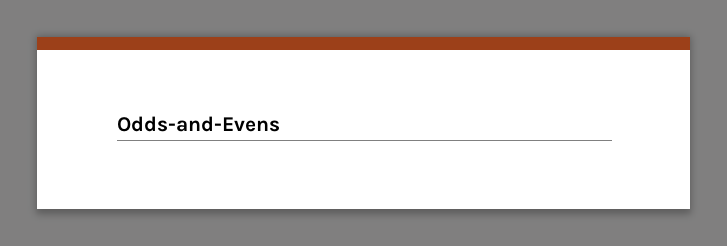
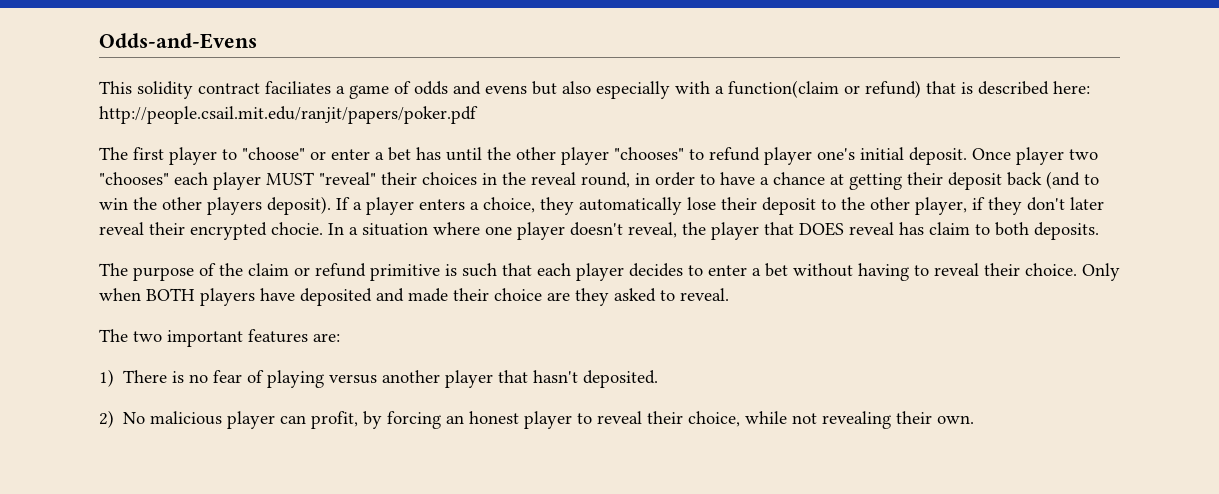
(280, 124) none -> [99,80,1090,99] [99,106,478,124] [99,147,1098,165] [99,171,1099,190] [99,196,1104,215] [99,222,1099,240] [99,263,1120,281] [99,288,729,306] [99,329,340,347] [99,369,659,388] [99,410,975,429] // This solidity contract faciliates a game of odds and evens but also especially with a function(claim or refund) that is described here: http://people.csail.mit.edu/ranjit/papers/poker.pdf // The first player to "choose" or enter a bet has until the other player "chooses" to refund player one's initial deposit. Once player two "chooses" each player MUST "reveal" their choices in the reveal round, in order to have a chance at getting their deposit back (and to win the other players deposit). If a player enters a choice, they automatically lose their deposit to the other player, if they don't later reveal their encrypted chocie. In a situation where one player doesn't reveal, the player that DOES reveal has claim to both deposits. // The purpose of the claim or refund primitive is such that each player decides to enter a bet without having to reveal their choice. Only when BOTH players have deposited and made their choice are they asked to reveal. // The two important features are: // 1) There is no fear of playing versus another player that hasn't deposited. // 2) No malicious player can profit, by forcing an honest player to reveal their choice, while not revealing their own.

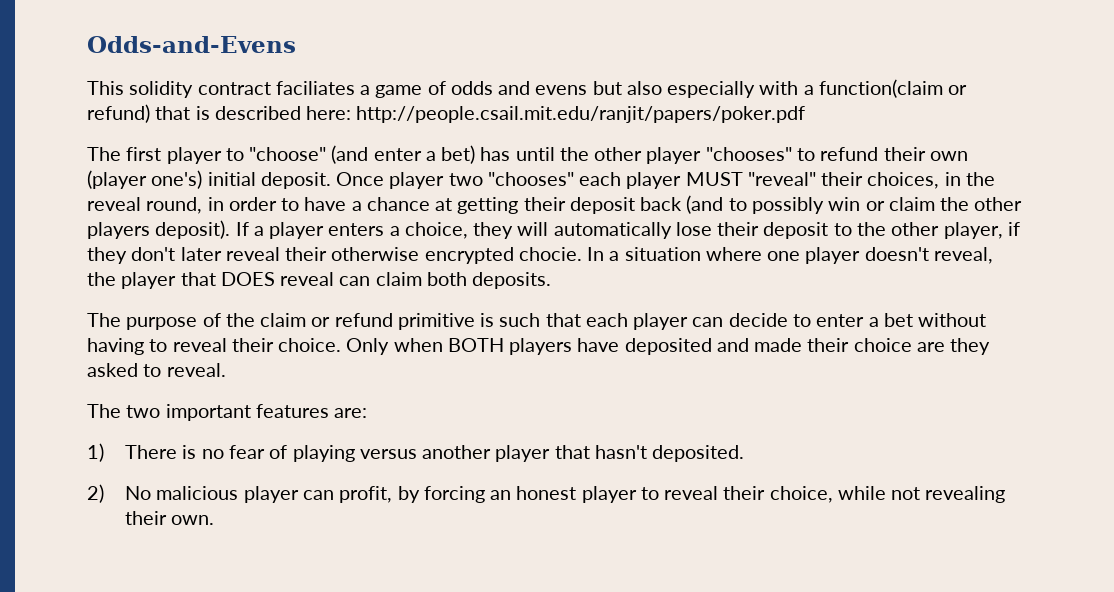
[310,147,411,161] or enter a bet -> [331,145,476,164] (and enter a bet)
[764,147,855,165] player one's -> [883,147,968,161] [87,170,203,189] their own (player one's)
[422,172,477,185] choices -> [867,172,940,189] choices,
[99,198,128,210] win -> [751,197,935,214] possibly win or claim
(574, 206) none -> [517,222,549,236] will
(185, 228) none -> [331,247,420,261] otherwise
[899,222,990,235] has claim to -> [339,272,422,286] can claim
[629,263,683,277] decides -> [692,313,788,327] can decide

